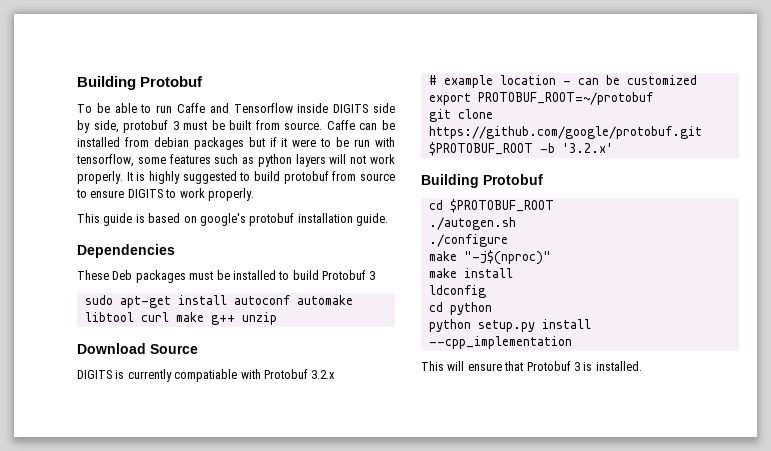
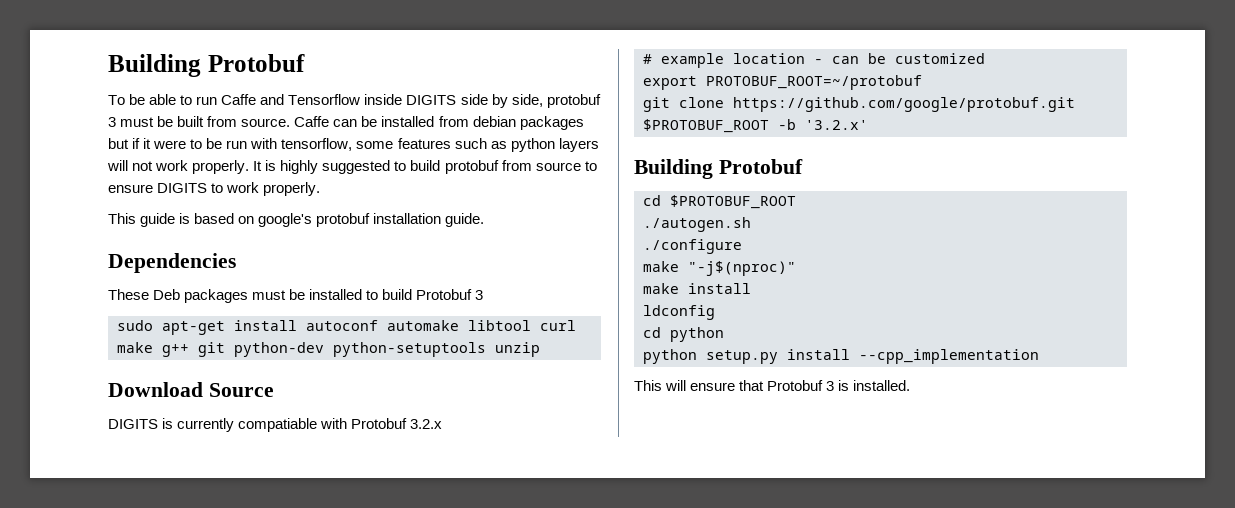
(235, 320) none -> [198,342,486,357] git python-dev python-setuptools

